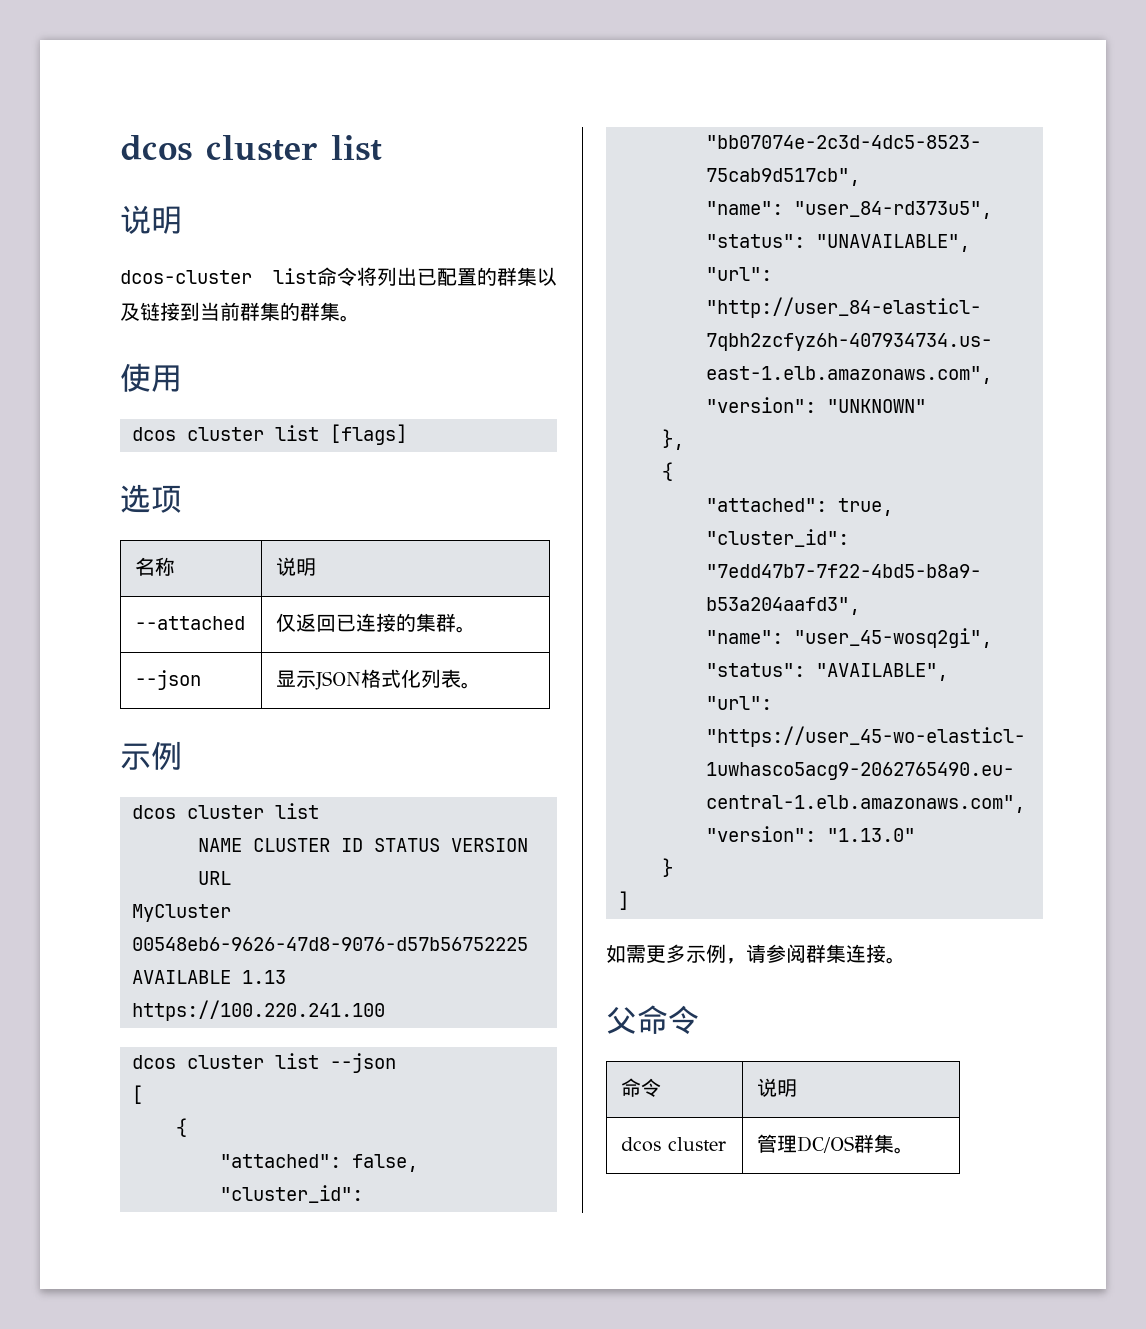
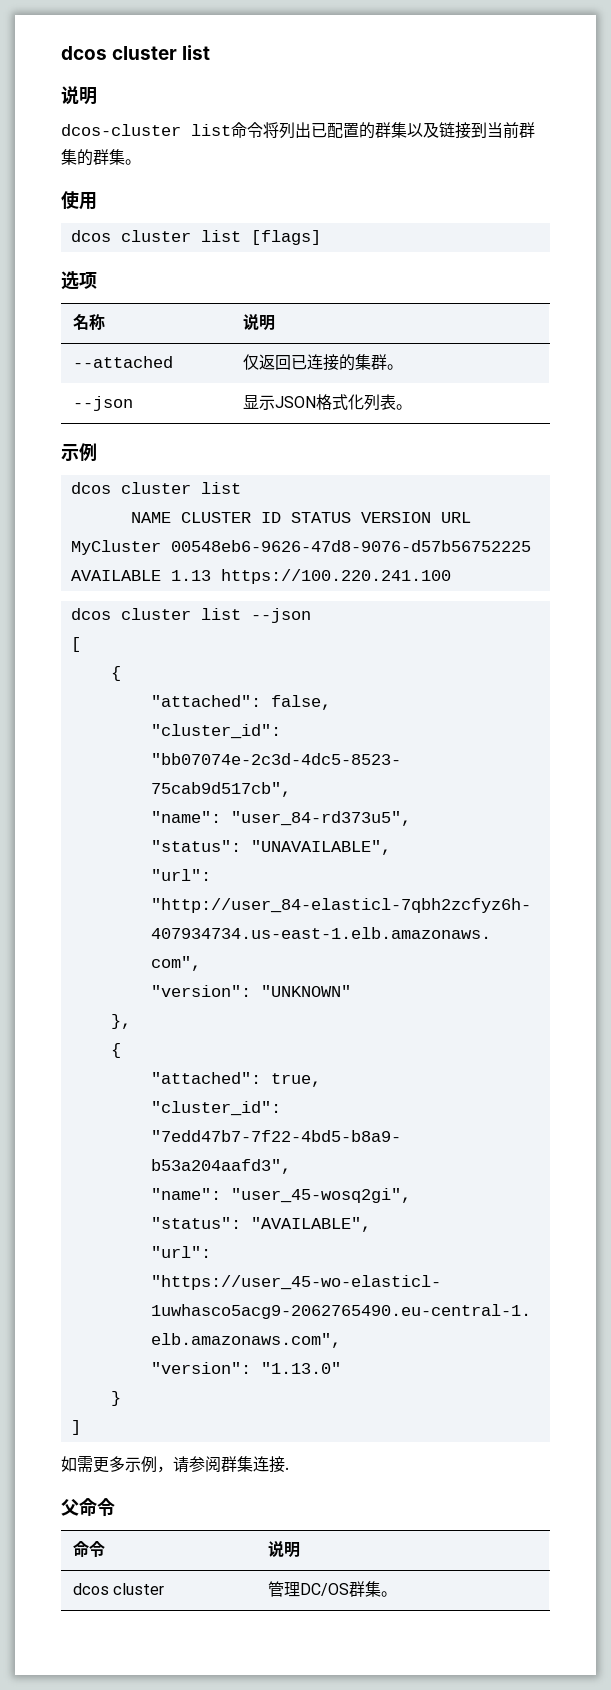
[886,957,906,964] 。 -> [285,1467,289,1470] .

